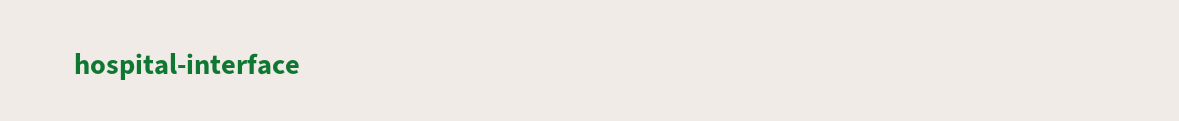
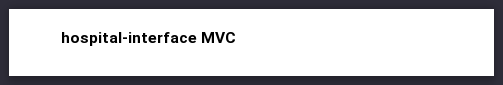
(300, 66) none -> [201,32,237,43] MVC

